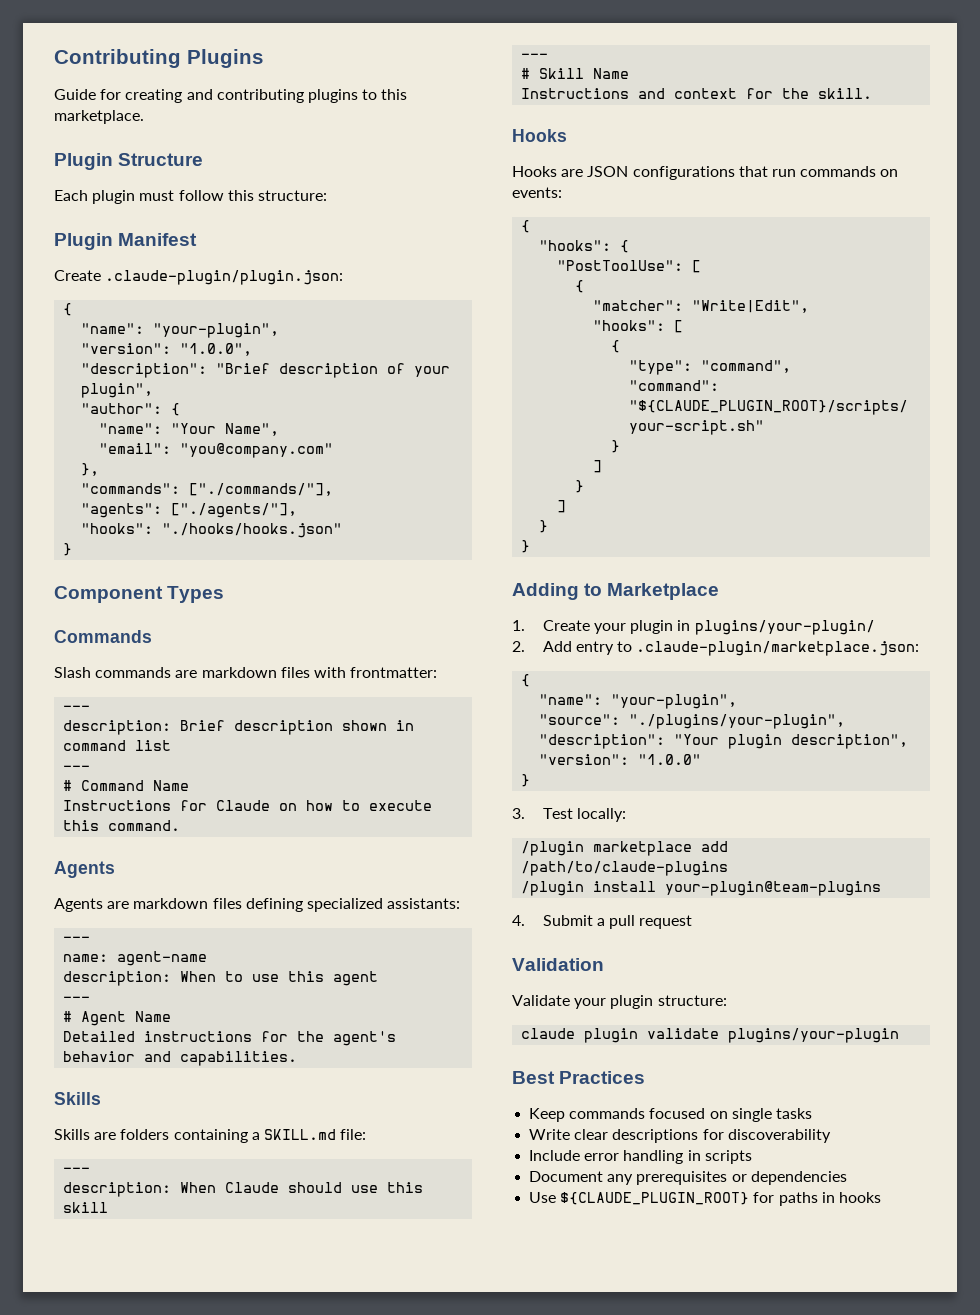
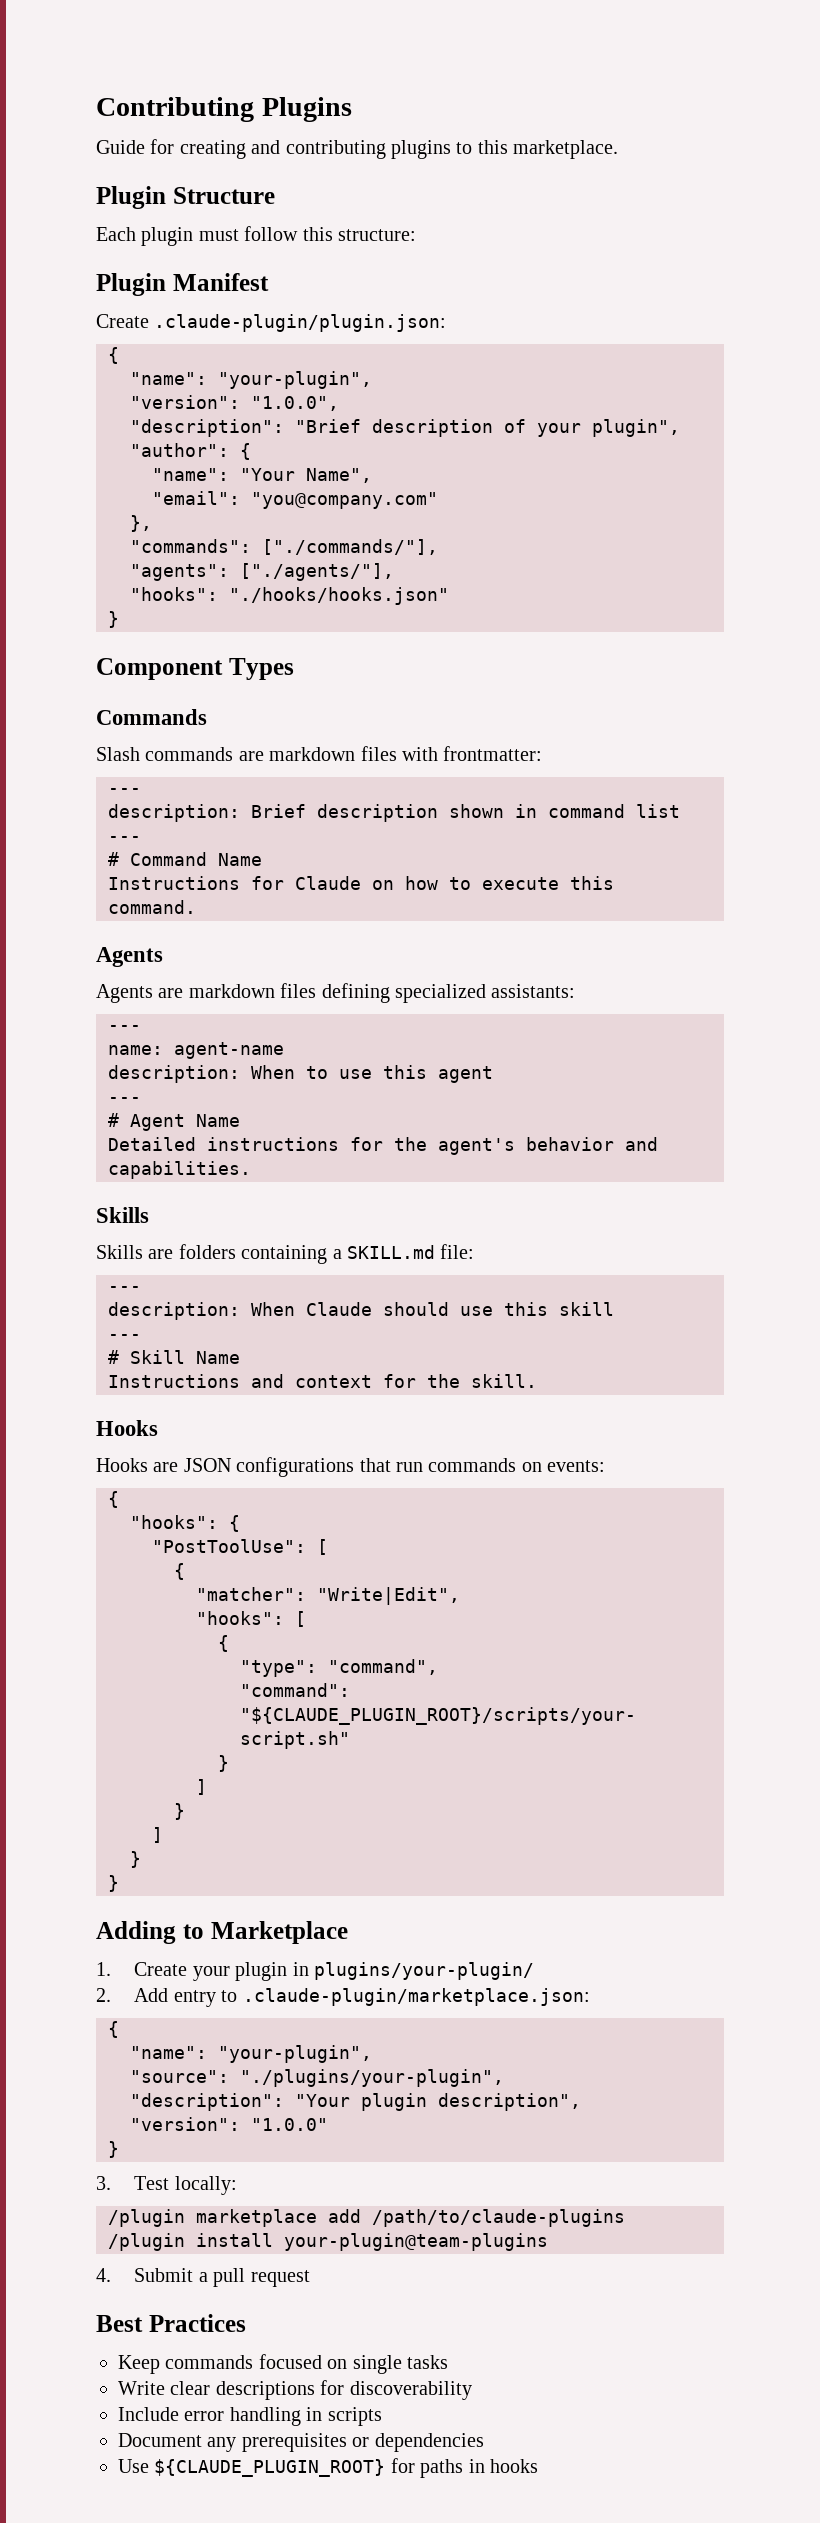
[512,958,604,971] [512,995,727,1009] [521,1028,900,1043] // Validation // Validate your plugin structure: // claude plugin validate plugins/your-plugin -> (310, 2278) none

